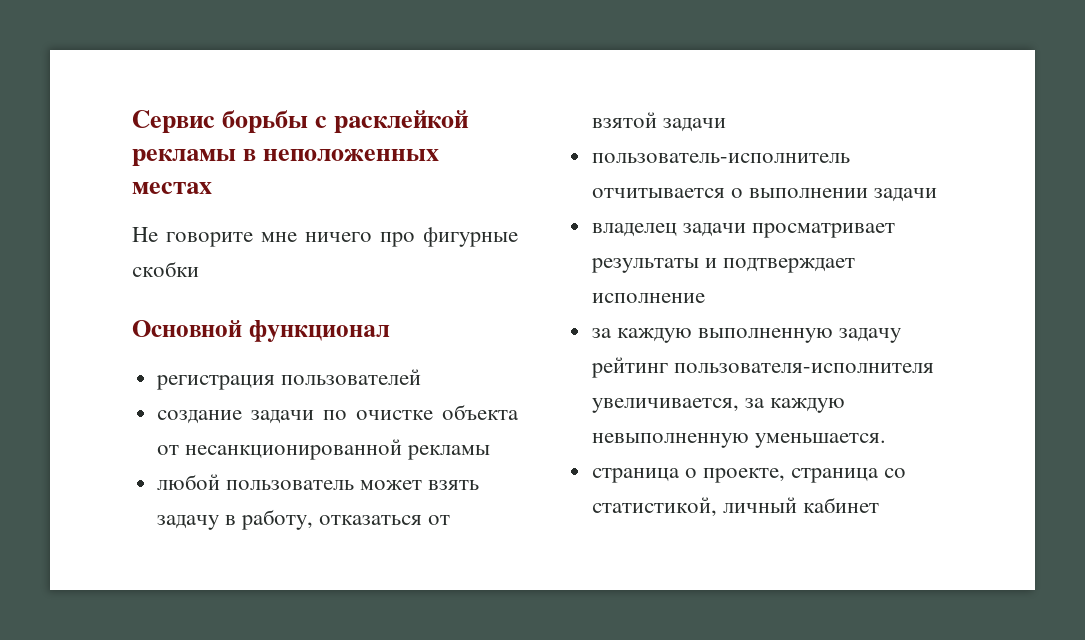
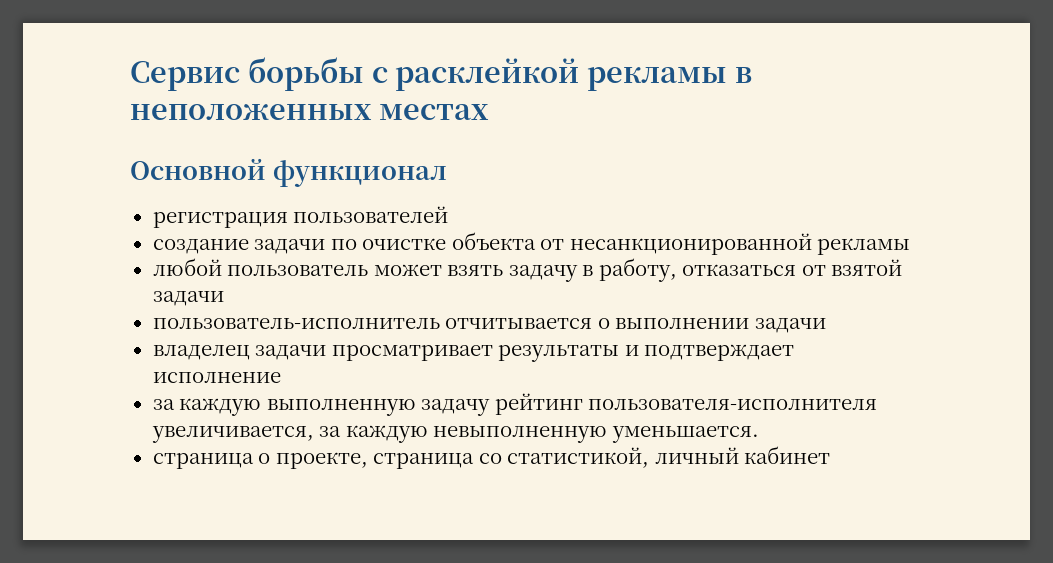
[132,227,518,247] [132,261,199,277] // Не говорите мне ничего про фигурные скобки -> (489, 112) none

